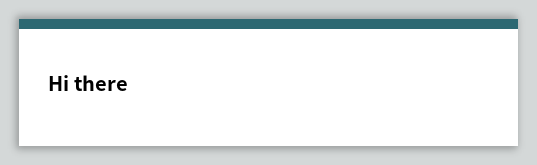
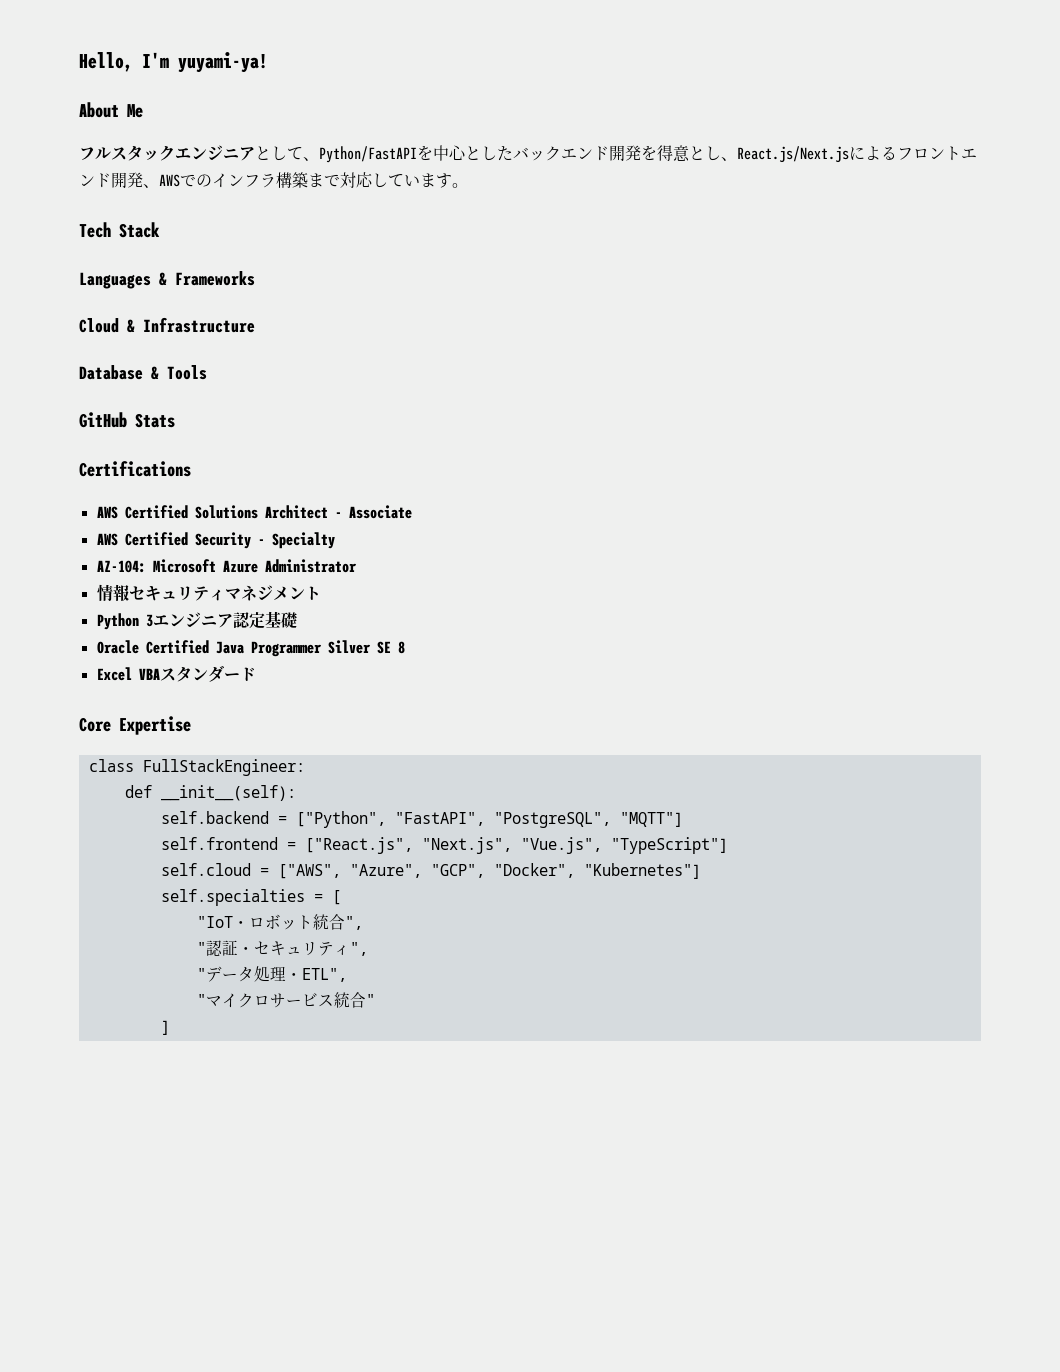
[48,75,129,91] Hi there -> [79,52,268,73] [79,102,143,118] [79,145,977,163] [79,172,468,188] [79,222,160,238] [79,271,255,289] [79,317,255,333] [79,365,207,380] [79,412,175,428] [79,461,191,477] [96,505,412,519] [96,532,335,549] [96,559,357,573] [96,584,321,601] [96,611,297,630] [96,640,405,657] [96,665,256,682] [79,716,191,735] [88,759,305,776] [124,785,296,801] [160,811,683,828] [160,837,728,854] [160,863,701,879] [160,889,341,906] [196,914,363,930] [196,940,368,956] [196,966,347,982] [196,992,375,1008] [160,1020,170,1035] Hello, I'm yuyami-ya! // About Me // フルスタックエンジニアとして、Python/FastAPIを中心としたバックエンド開発を得意とし、React.js/Next.jsによるフロントエンド開発、AWSでのインフラ構築まで対応しています。 // Tech Stack // Languages & Frameworks // Cloud & Infrastructure // Database & Tools // GitHub Stats // Certifications // AWS Certified Solutions Architect - Associate // AWS Certified Security - Specialty // AZ-104: Microsoft Azure Administrator // 情報セキュリティマネジメント // Python 3エンジニア認定基礎 // Oracle Certified Java Programmer Silver SE 8 // Excel VBAスタンダード // Core Expertise // class FullStackEngineer: // def __init__(self): // self.backend = ["Python", "FastAPI", "PostgreSQL", "MQTT"] // self.frontend = ["React.js", "Next.js", "Vue.js", "TypeScript"] // self.cloud = ["AWS", "Azure", "GCP", "Docker", "Kubernetes"] // self.specialties = [ // "IoT・ロボット統合", // "認証・セキュリティ", // "データ処理・ETL", // "マイクロサービス統合" // ]

